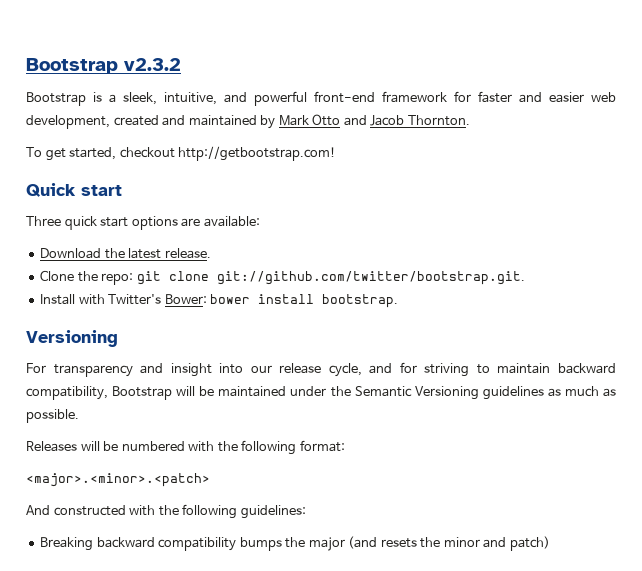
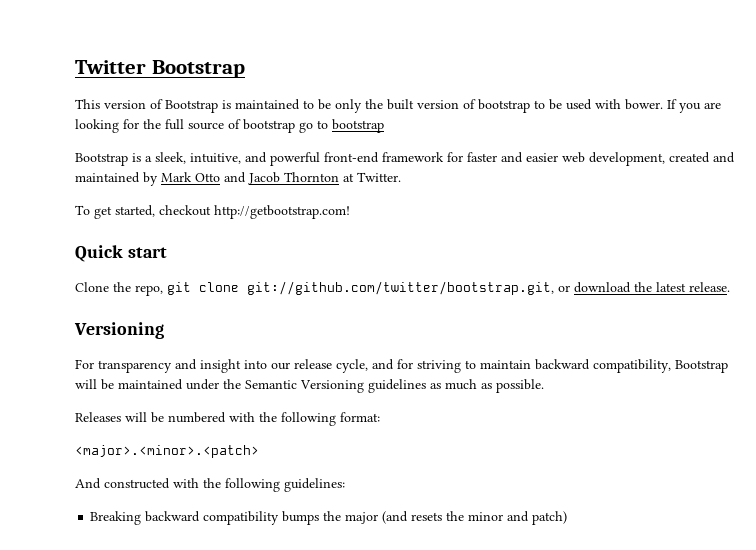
[26,58,181,74] Bootstrap v2.3.2 -> [75,60,245,78] [75,99,721,113] [75,119,384,133] Twitter Bootstrap // This version of Bootstrap is maintained to be only the built version of bootstrap to be used with bower. If you are looking for the full source of bootstrap go to bootstrap
[407,115,470,126] Thornton. -> [284,172,401,182] Thornton at Twitter.
[26,216,260,230] [40,248,211,259] [40,270,525,285] [40,294,399,308] Three quick start options are available: // Download the latest release. // Clone the repo: git clone git://github.com/twitter/bootstrap.git. // Install with Twitter's Bower: bower install bootstrap. -> [75,281,730,296] Clone the repo, git clone git://github.com/twitter/bootstrap.git, or download the latest release.

